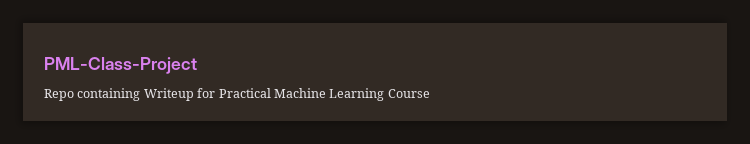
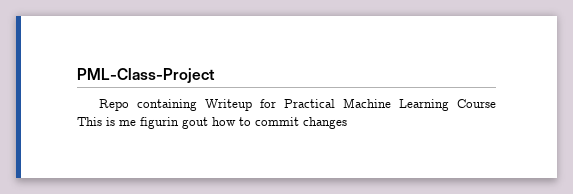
(430, 93) none -> [77,117,347,129] This is me figurin gout how to commit changes

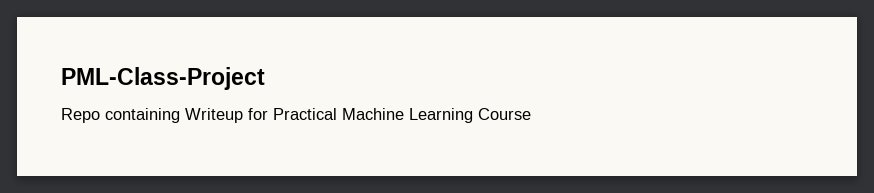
[77,117,347,129] This is me figurin gout how to commit changes -> (531, 114) none

